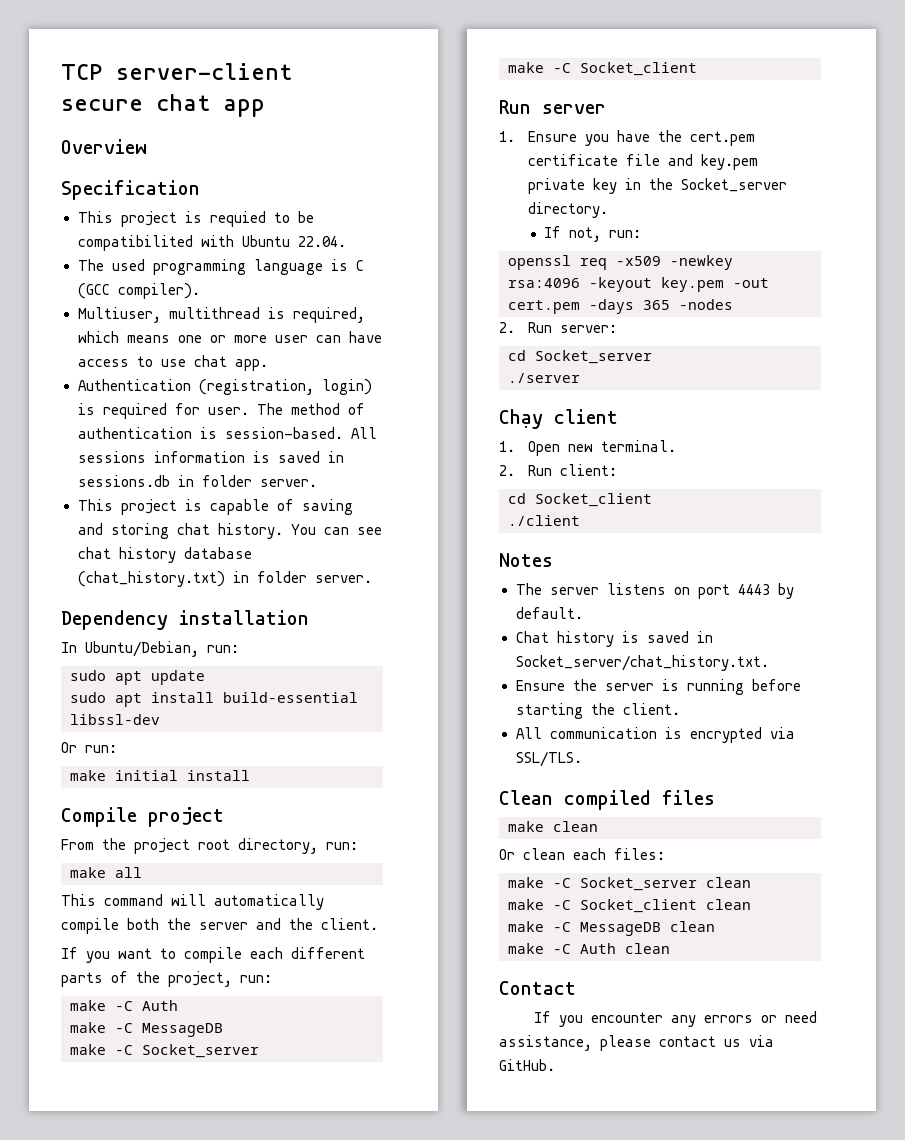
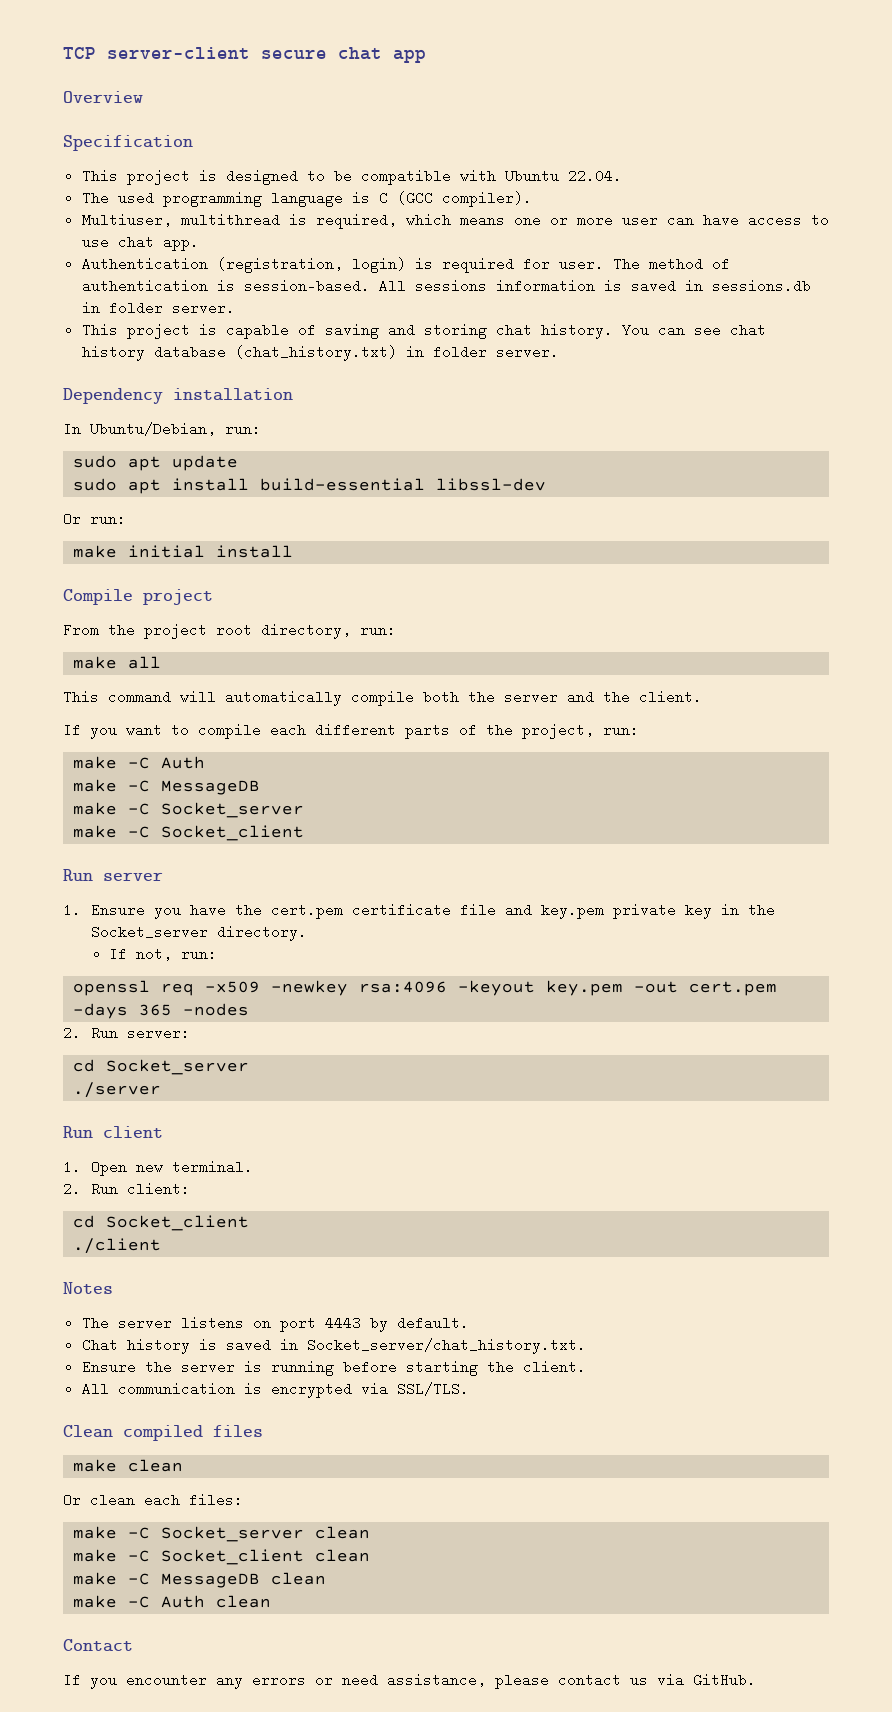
[209,211,266,227] requied -> [225,169,298,185] designed
[77,235,193,251] compatibilited -> [360,169,451,185] compatible
[499,409,543,429] Chạy -> [63,1126,93,1138] Run

